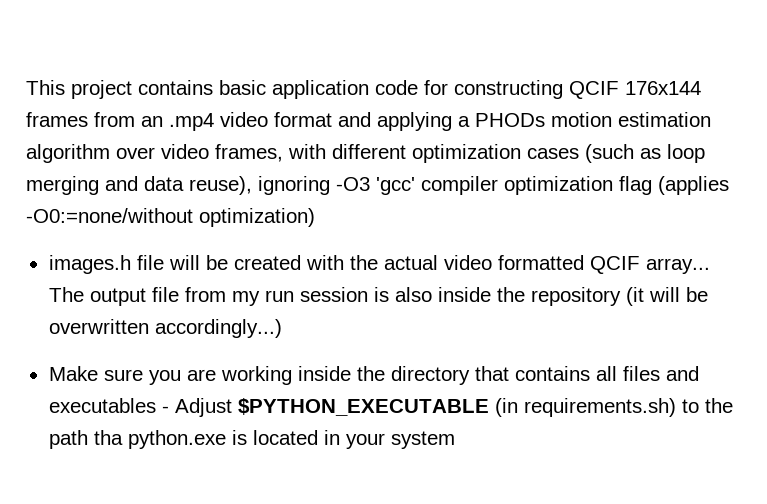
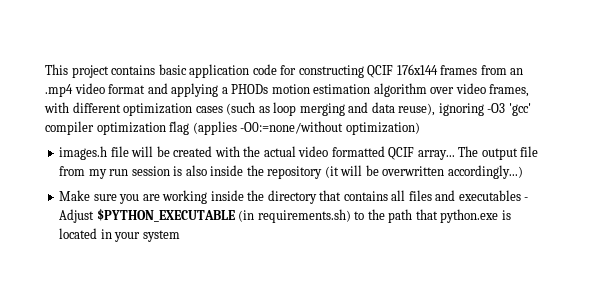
[93,430,123,445] tha -> [415,209,438,220] that

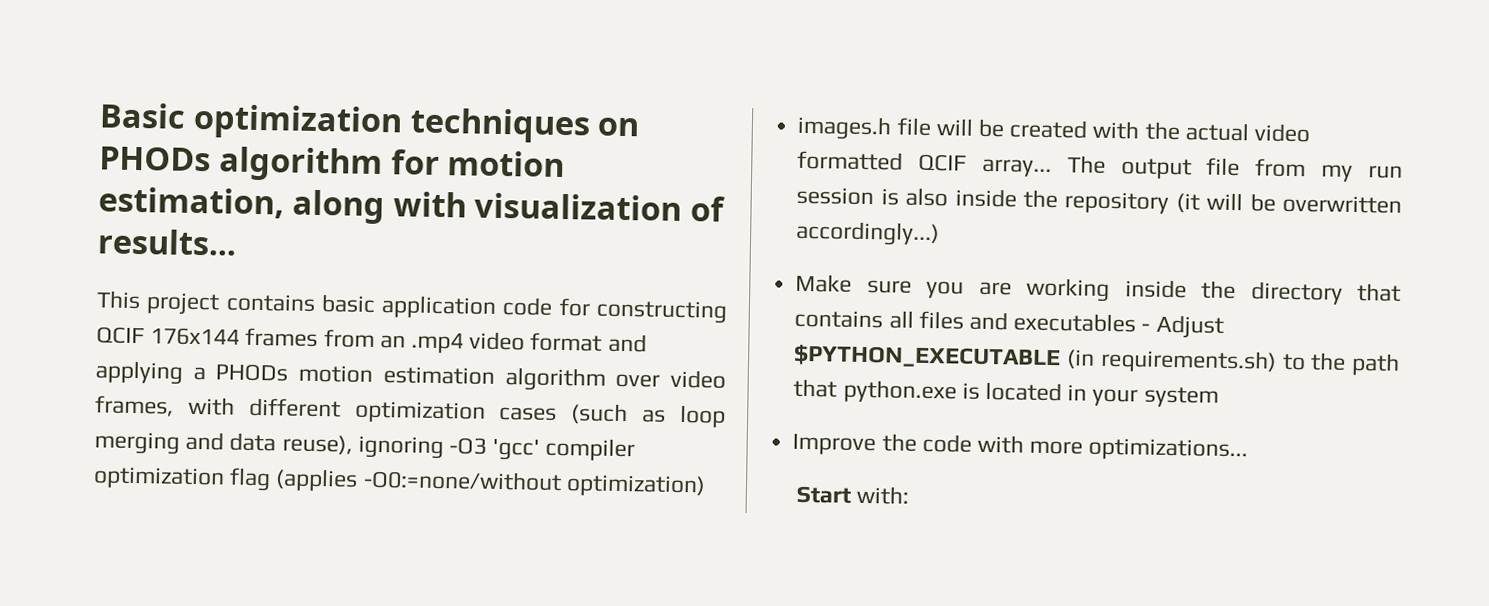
(45, 69) none -> [99,102,641,144] [99,146,566,183] [98,186,727,225] [97,228,237,256] Basic optimization techniques on PHODs algorithm for motion estimation, along with visualization of results... //
(180, 236) none -> [792,433,1249,462] [795,485,910,505] // Improve the code with more optimizations... // Start with:

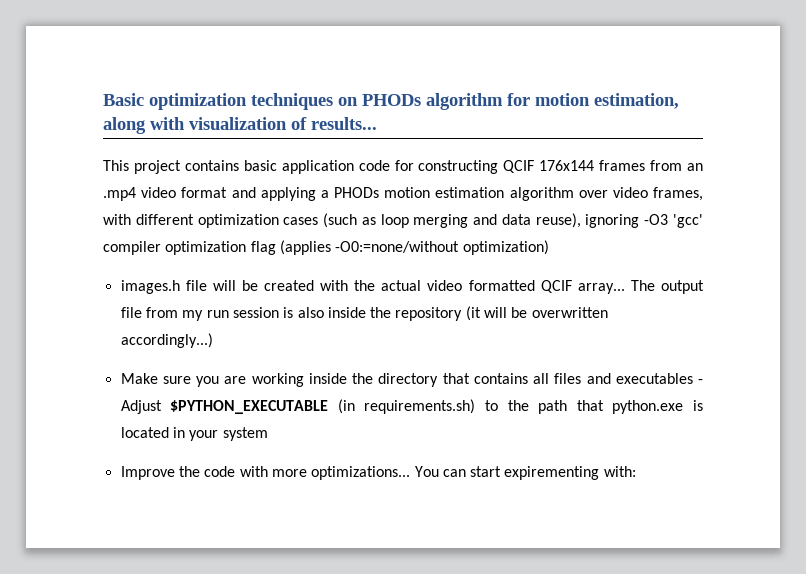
[795,485,851,504] // Start -> [414,466,600,480] You can start expirementing

